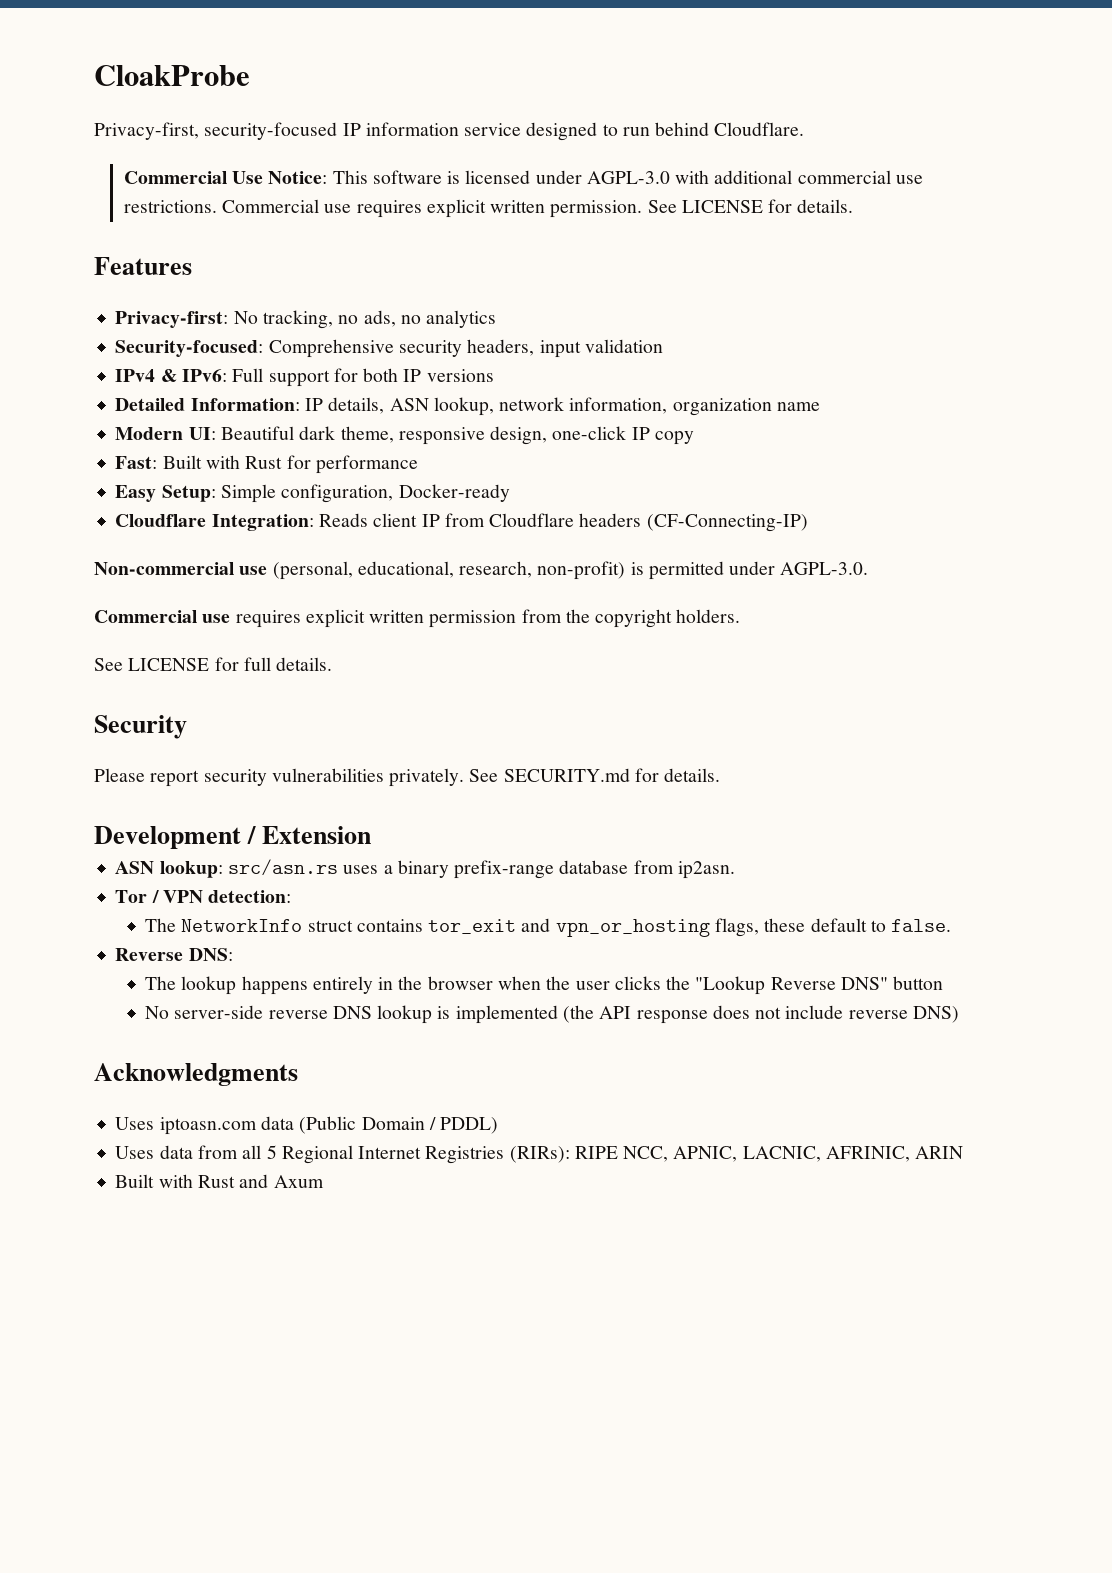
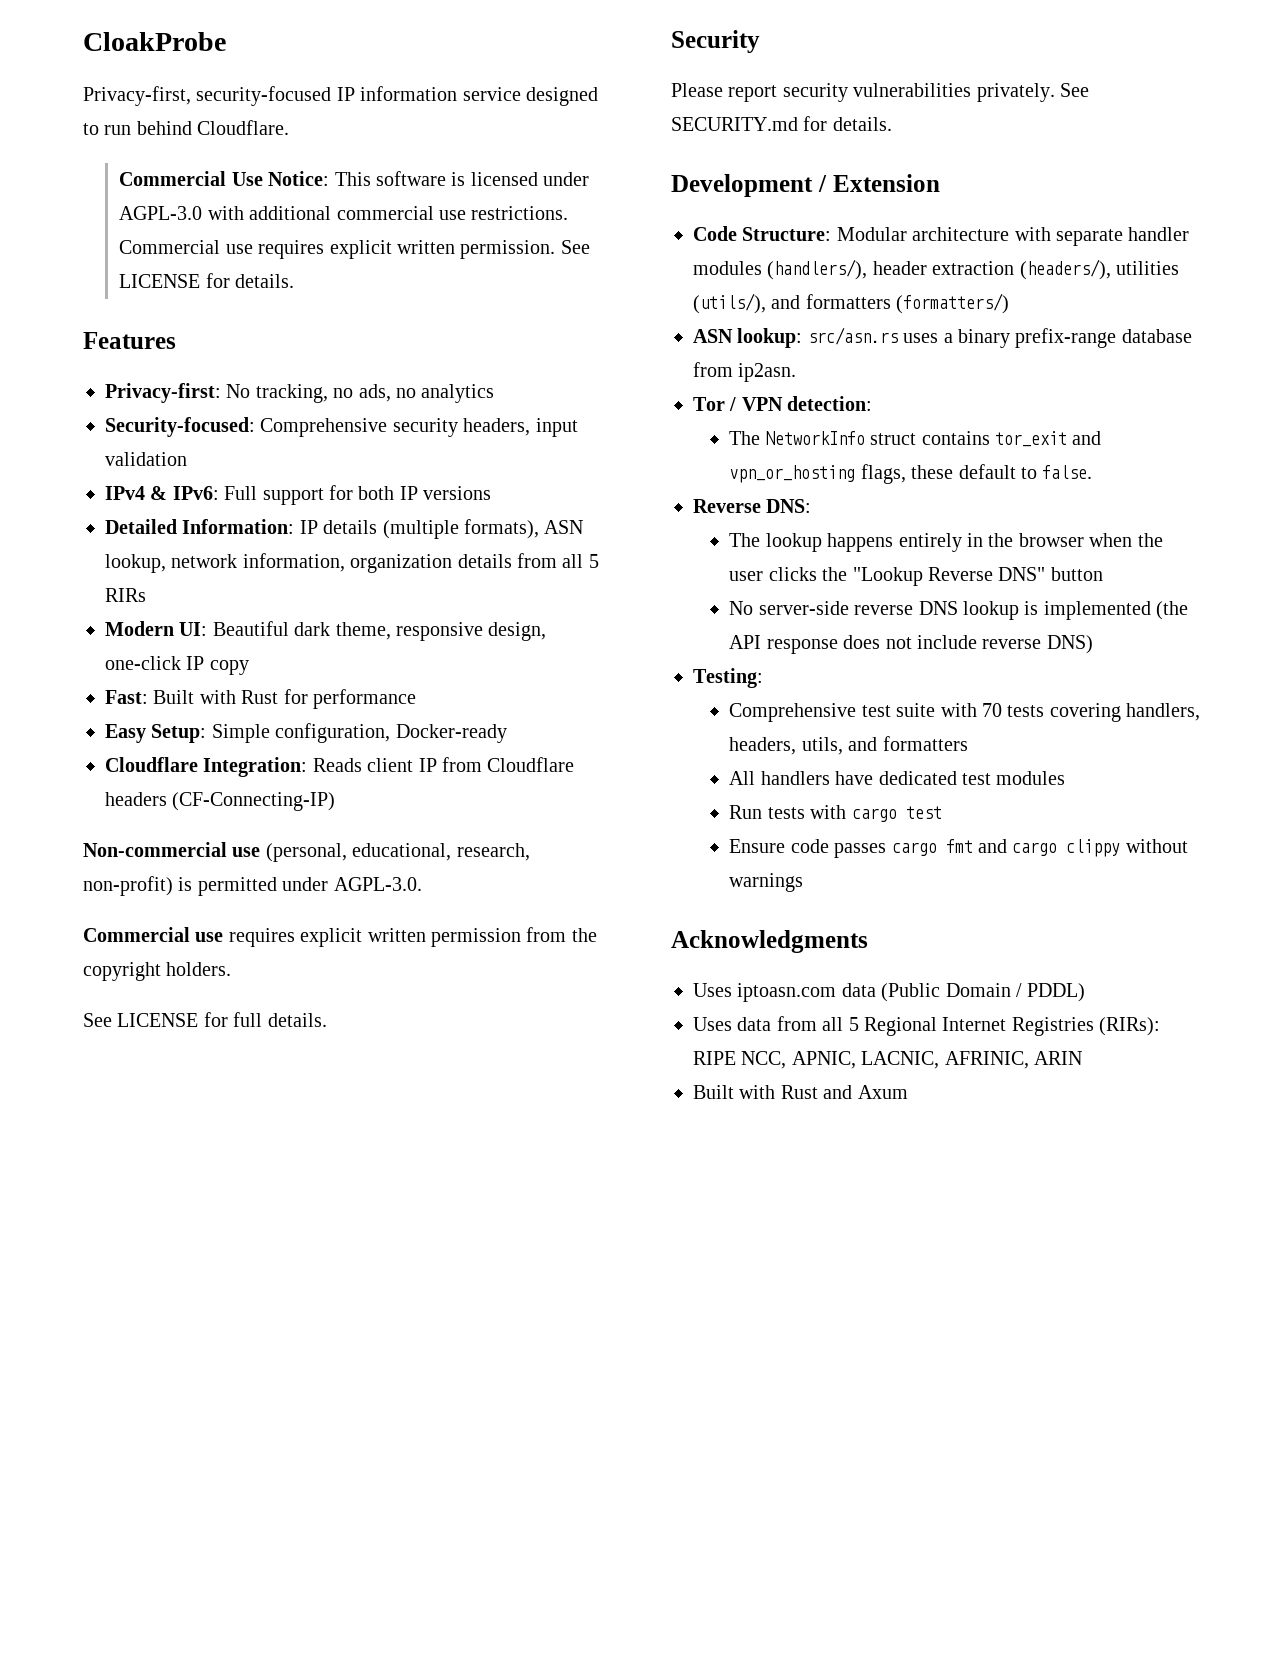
[328,397,385,414] details, -> [323,519,539,539] details (multiple formats),
[776,402,820,411] name -> [457,553,599,568] [105,588,146,602] details from all 5 RIRs
(372, 835) none -> [693,226,1190,246] [693,259,1179,280] [693,293,1010,314] // Code Structure: Modular architecture with separate handler modules (handlers/), header extraction (headers/), utilities (utils/), and formatters (formatters/)
(959, 1014) none -> [693,668,763,688] [729,703,1201,722] [729,736,968,755] [729,771,1066,785] [729,805,942,822] [729,839,1188,858] [729,873,804,892] // Testing: // Comprehensive test suite with 70 tests covering handlers, headers, utils, and formatters // All handlers have dedicated test modules // Run tests with cargo test // Ensure code passes cargo fmt and cargo clippy without warnings

